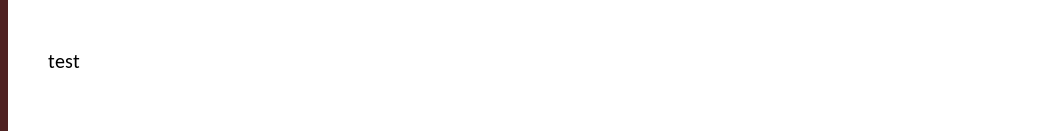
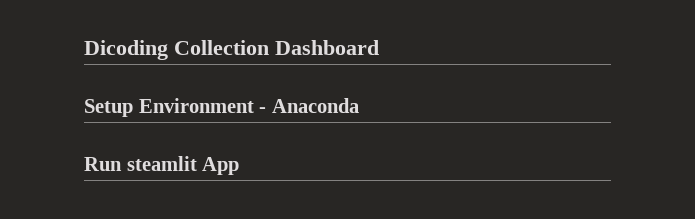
[48,55,80,68] test -> [84,40,379,60] [84,98,359,117] [84,156,240,175] Dicoding Collection Dashboard // Setup Environment - Anaconda // Run steamlit App

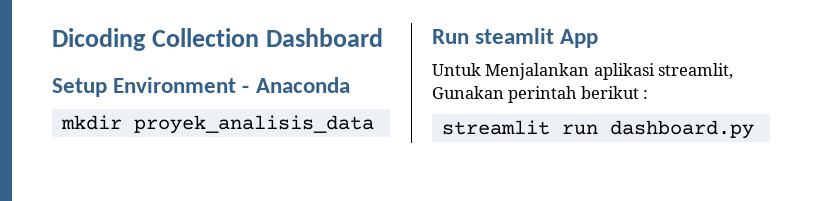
(359, 105) none -> [60,115,374,134] // mkdir proyek_analisis_data
(240, 166) none -> [432,63,734,80] [432,86,649,103] [441,120,754,139] // Untuk Menjalankan aplikasi streamlit, Gunakan perintah berikut : // streamlit run dashboard.py

